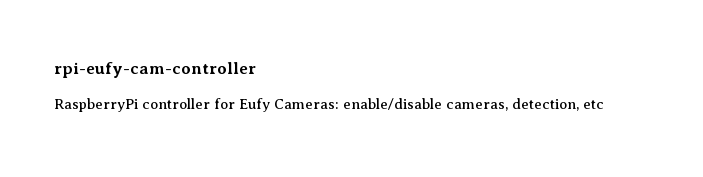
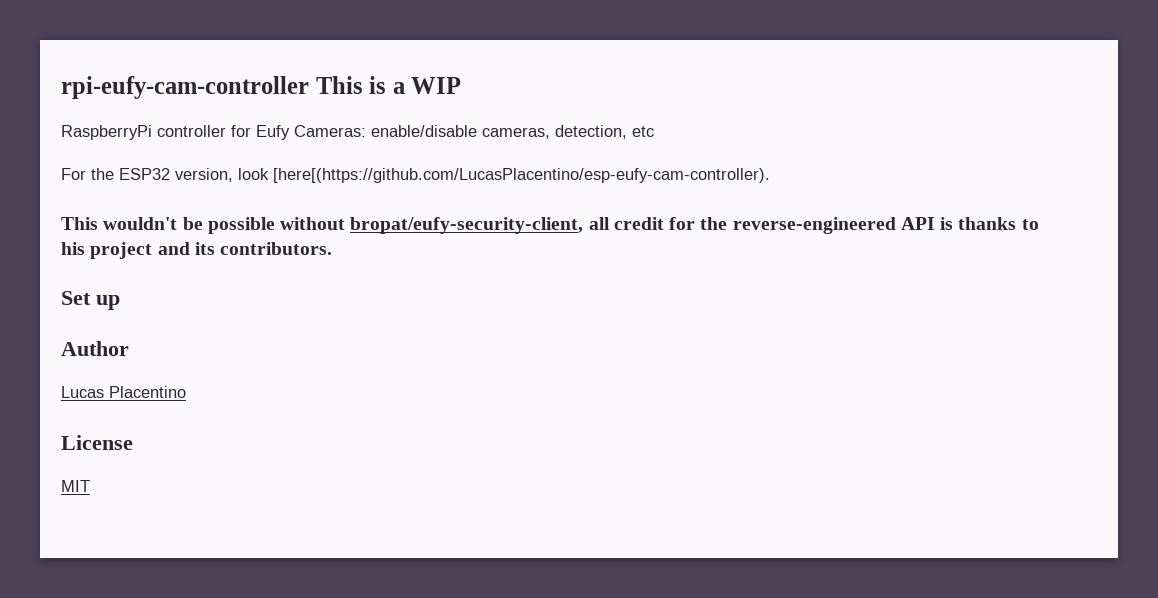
(256, 70) none -> [315,76,462,94] This is a WIP
(604, 104) none -> [61,168,770,183] [61,217,1039,234] [61,242,333,259] [61,291,120,310] [61,341,129,356] [61,386,186,398] [61,435,133,450] [61,480,90,492] // For the ESP32 version, look [here[(https://github.com/LucasPlacentino/esp-eufy-cam-controller). // This wouldn't be possible without bropat/eufy-security-client, all credit for the reverse-engineered API is thanks to his project and its contributors. // Set up // Author // Lucas Placentino // License // MIT

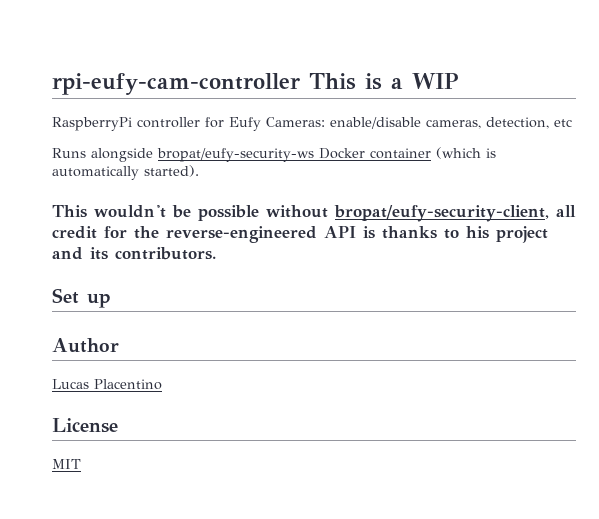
[61,168,770,183] For the ESP32 version, look [here[(https://github.com/LucasPlacentino/esp-eufy-cam-controller). -> [52,147,496,162] [52,165,199,180] Runs alongside bropat/eufy-security-ws Docker container (which is automatically started).

